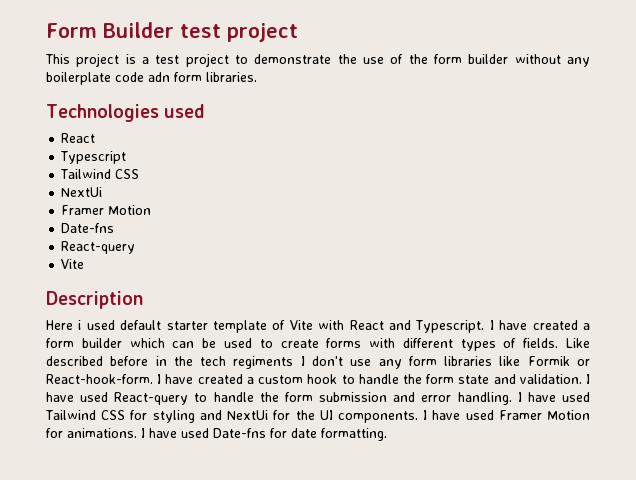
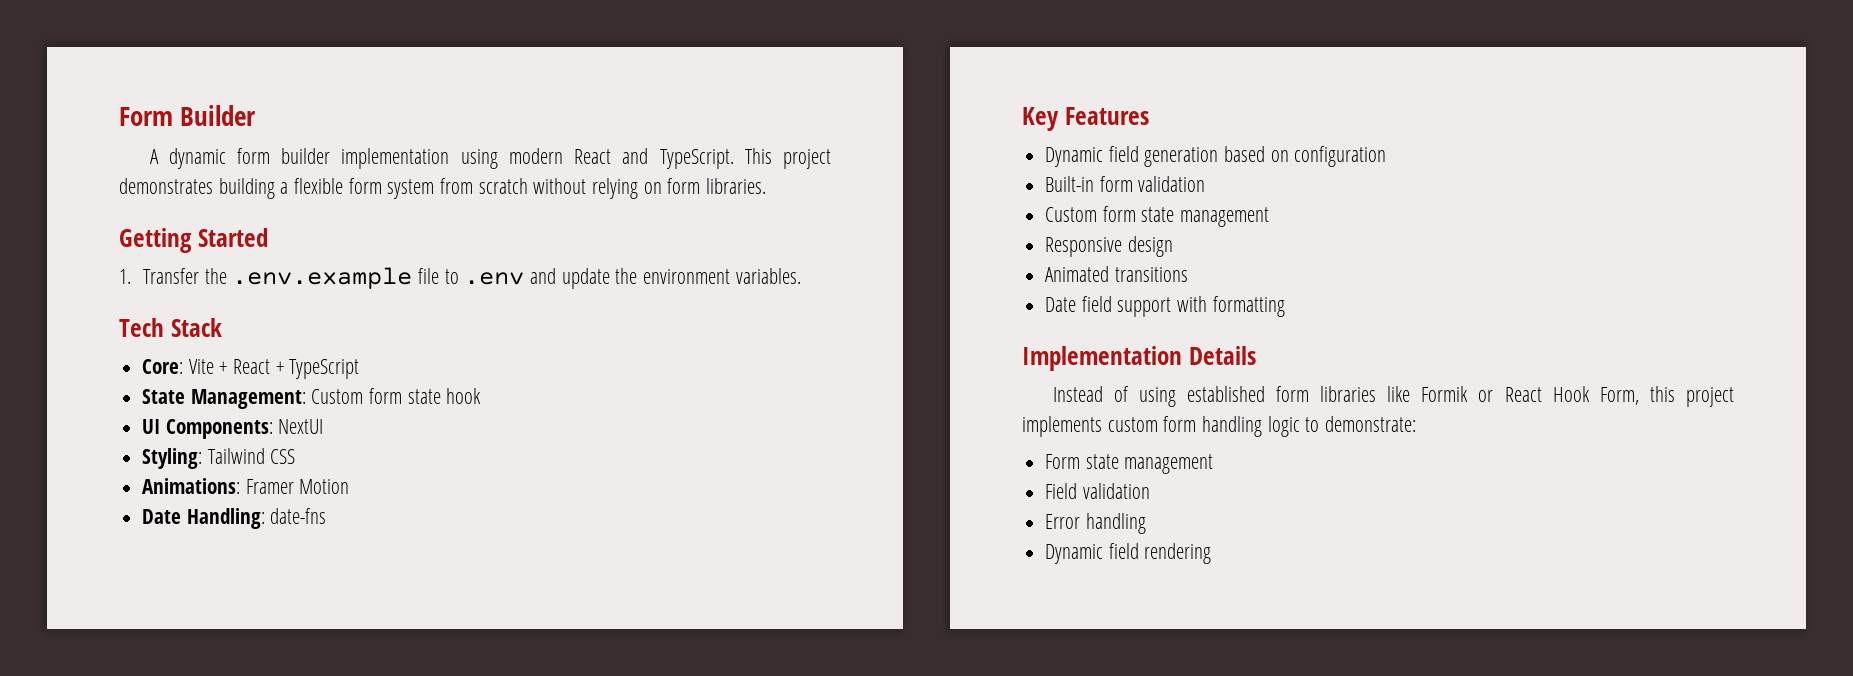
[179,23,298,42] [45,53,590,67] [46,72,257,85] [46,104,206,122] [61,133,96,143] [60,151,127,164] test project // This project is a test project to demonstrate the use of the form builder without any boilerplate code adn form libraries. // Technologies used // React // Typescript // -> [149,148,831,169] [119,178,767,199] [119,228,268,253] [119,267,801,289] [119,318,222,337] [142,359,360,379] [142,388,482,409] [142,419,324,439] [142,448,203,469] // A dynamic form builder implementation using modern React and TypeScript. This project demonstrates building a flexible form system from scratch without relying on form libraries. // Getting Started // 1. Transfer the .env.example file to .env and update the environment variables. // Tech Stack // Core: Vite + React + TypeScript // State Management: Custom form state hook // UI Components: NextUI // Styling:
[61,187,103,197] NextUi // -> [142,478,241,494] Animations:
[61,223,115,233] [61,241,136,254] [61,259,85,269] [46,291,143,309] [46,320,590,333] [46,338,590,351] [46,356,402,369] Date-fns // React-query // Vite // Description // Here i used default starter template of Vite with React and Typescript. I have created a form builder which can be used to create forms with different types of fields. Like described before in the tech regiments I don't use any -> [142,508,327,529] [1022,107,1149,131] [1045,146,1387,167] [1045,176,1206,192] [1045,206,1270,227] [1045,236,1173,257] [1045,266,1188,282] [1045,296,1285,317] [1022,346,1256,371] [1052,386,1265,407] Date Handling: date-fns // Key Features // Dynamic field generation based on configuration // Built-in form validation // Custom form state management // Responsive design // Animated transitions // Date field support with formatting // Implementation Details // Instead of using established
[46,374,590,384] [46,392,590,405] [45,410,590,423] [46,428,387,441] React-hook-form. I have created a custom hook to handle the form state and validation. I have used React-query to handle the form submission and error handling. I have used Tailwind CSS for styling and NextUi for the UI components. I have used Framer Motion for animations. I have used Date-fns for date formatting. -> [1504,386,1734,407] [1022,416,1417,437] [1045,454,1214,474] [1045,483,1150,499] [1045,513,1146,534] [1045,543,1212,564] React Hook Form, this project implements custom form handling logic to demonstrate: // Form state management // Field validation // Error handling // Dynamic field rendering

